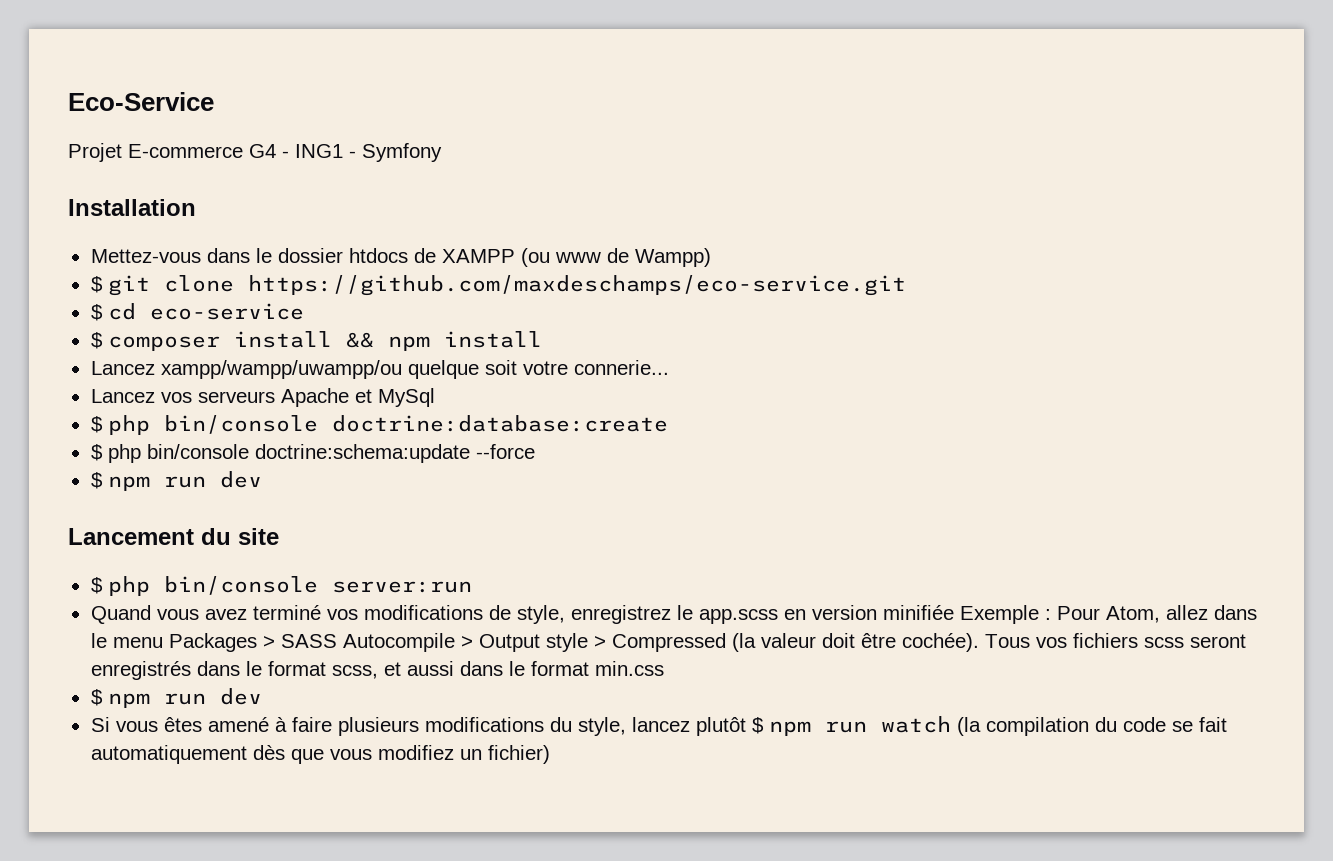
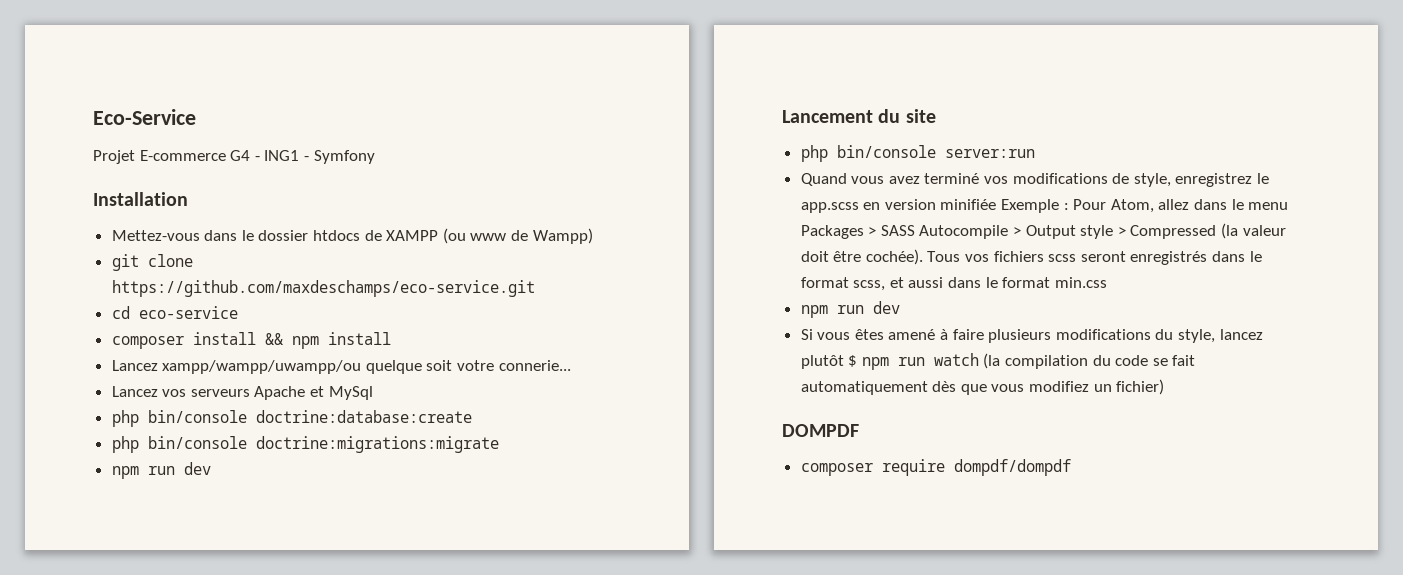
[90,276,103,293] $ -> (593, 236) none
[90,304,103,321] $ -> (535, 288) none
[90,332,103,349] $ -> (238, 312) none
[90,416,103,433] $ -> (373, 393) none
[90,444,535,463] [90,472,103,489] $ php bin/console doctrine:schema:update --force // $ -> [111,436,499,453] php bin/console doctrine:migrations:migrate //
[90,577,103,594] $ -> (936, 116) none
[90,689,103,706] $ -> (1107, 282) none
(550, 754) none -> [782,424,859,437] [800,459,1071,476] // DOMPDF // composer require dompdf/dompdf

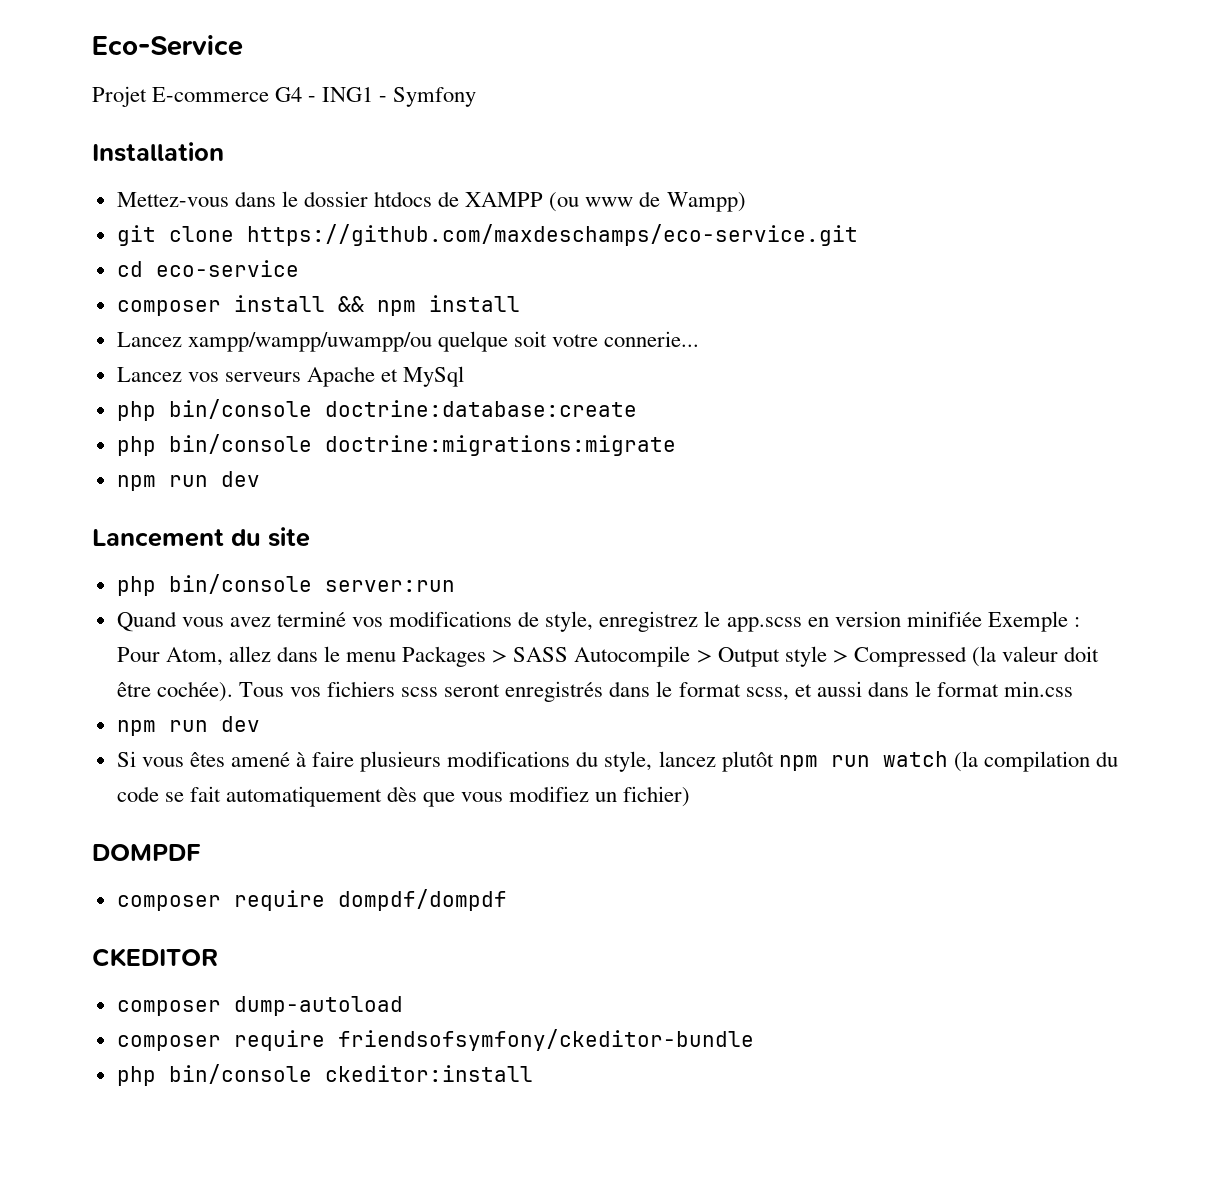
[848,355,858,367] $ -> (774, 761) none
(1071, 467) none -> [92,948,218,967] [116,996,403,1016] [116,1029,754,1051] [116,1064,533,1086] // CKEDITOR // composer dump-autoload // composer require friendsofsymfony/ckeditor-bundle // php bin/console ckeditor:install

